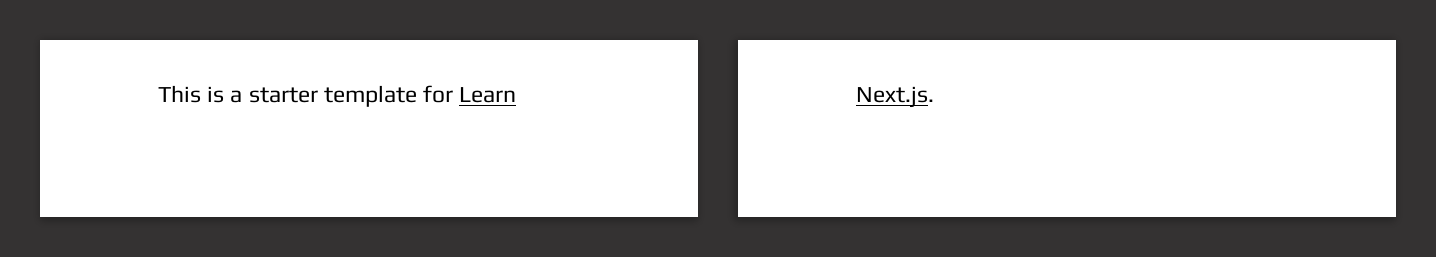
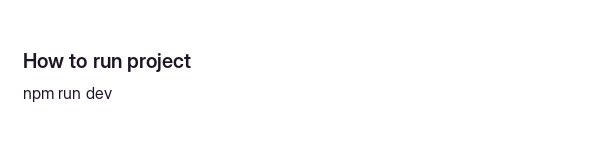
[158,85,934,108] This is a starter template for Learn Next.js. -> [23,53,192,73] [23,87,112,103] How to run project // npm run dev

